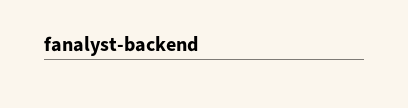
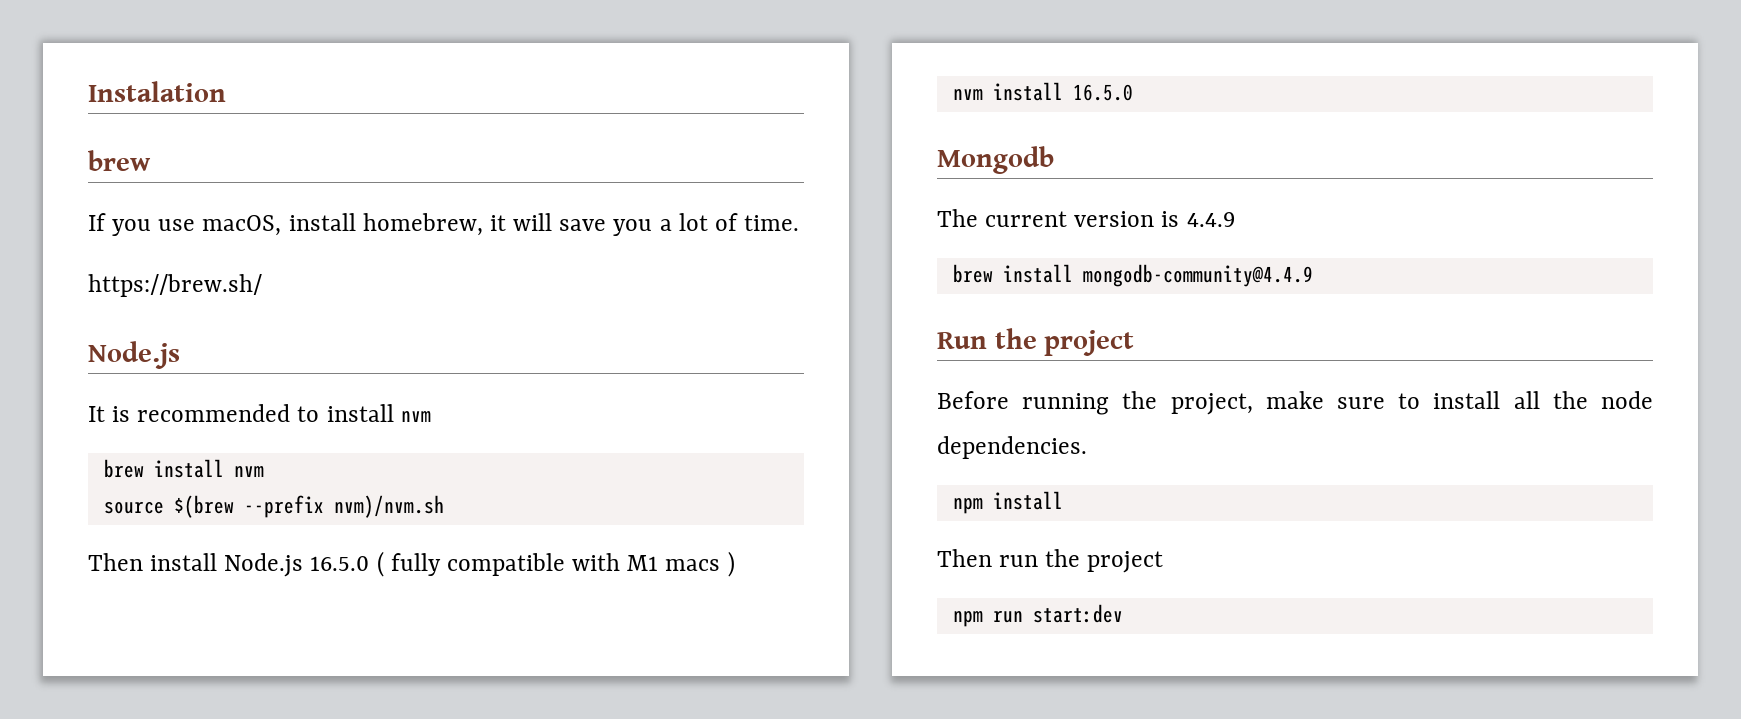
[44,36,198,56] fanalyst-backend -> [88,81,226,102] [88,150,151,171] [88,213,800,236] [88,274,262,297] [88,341,180,369] [88,404,431,422] [103,459,264,478] [103,495,444,518] [88,551,735,577] [952,82,1133,101] [937,146,1054,174] [937,209,1235,227] [952,264,1313,287] [937,328,1135,356] [937,391,1653,415] [937,436,1087,459] [952,491,1063,514] [937,549,1164,573] [952,604,1123,627] Instalation // brew // If you use macOS, install homebrew, it will save you a lot of time. // https://brew.sh/ // Node.js // It is recommended to install nvm // brew install nvm // source $(brew --prefix nvm)/nvm.sh // Then install Node.js 16.5.0 ( fully compatible with M1 macs ) // nvm install 16.5.0 // Mongodb // The current version is 4.4.9 // brew install mongodb-community@4.4.9 // Run the project // Before running the project, make sure to install all the node dependencies. // npm install // Then run the project // npm run start:dev

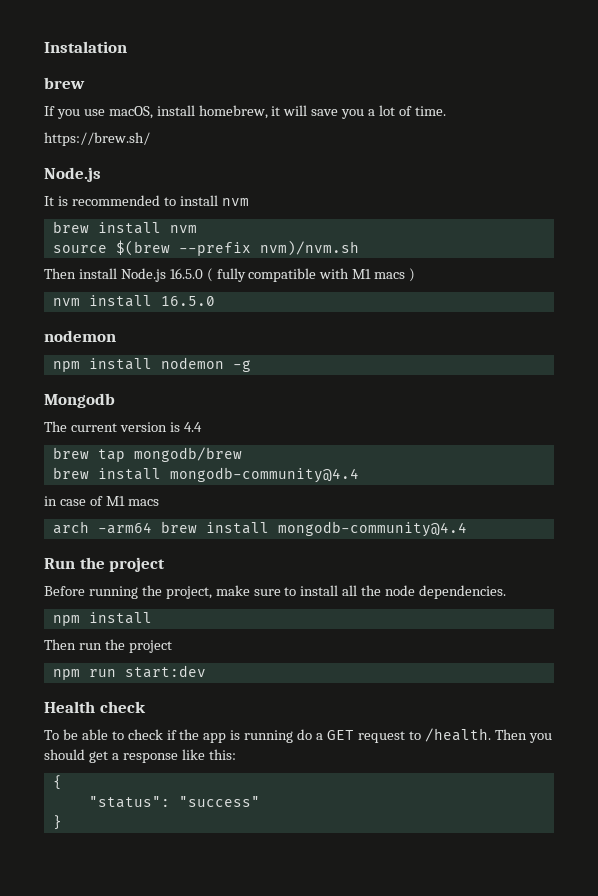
(1133, 92) none -> [44,330,116,342] [52,357,251,372] // nodemon // npm install nodemon -g
[1186,212,1235,227] [952,264,1313,287] 4.4.9 // brew install mongodb-community@4.4.9 -> [183,422,202,432] [52,447,242,462] [52,467,359,483] [44,496,159,506] [52,521,467,537] 4.4 // brew tap mongodb/brew // brew install mongodb-community@4.4 // in case of M1 macs // arch -arm64 brew install mongodb-community@4.4
(1123, 613) none -> [44,701,146,713] [44,728,552,743] [44,749,236,763] [52,775,62,790] [88,796,260,808] [52,815,62,830] // Health check // To be able to check if the app is running do a GET request to /health. Then you should get a response like this: // { // "status": "success" // }

